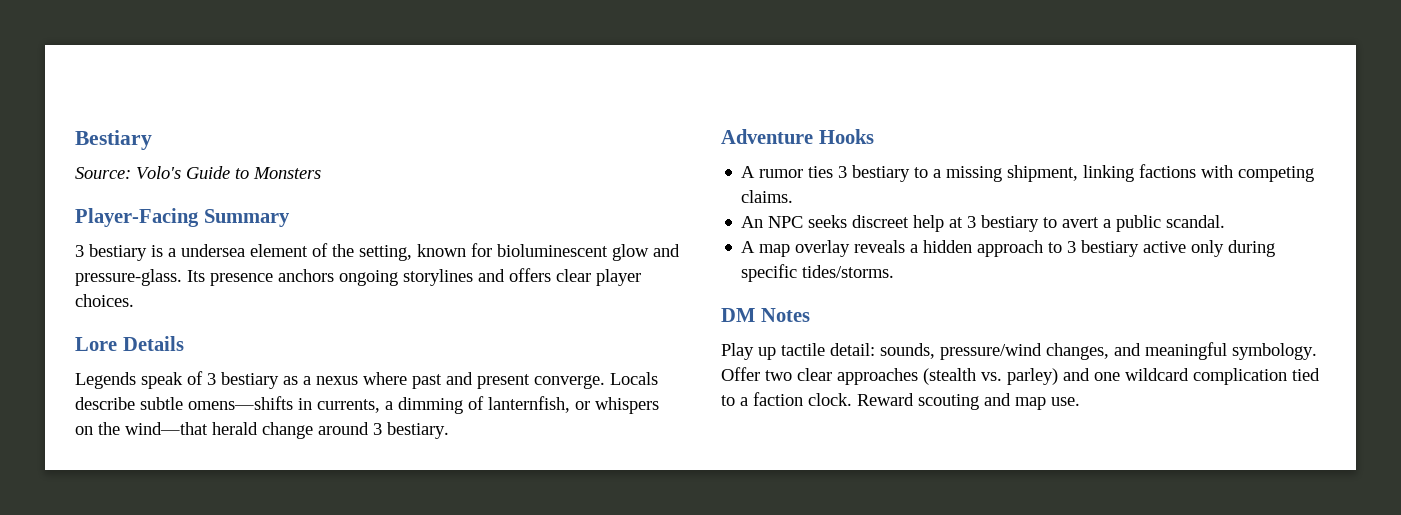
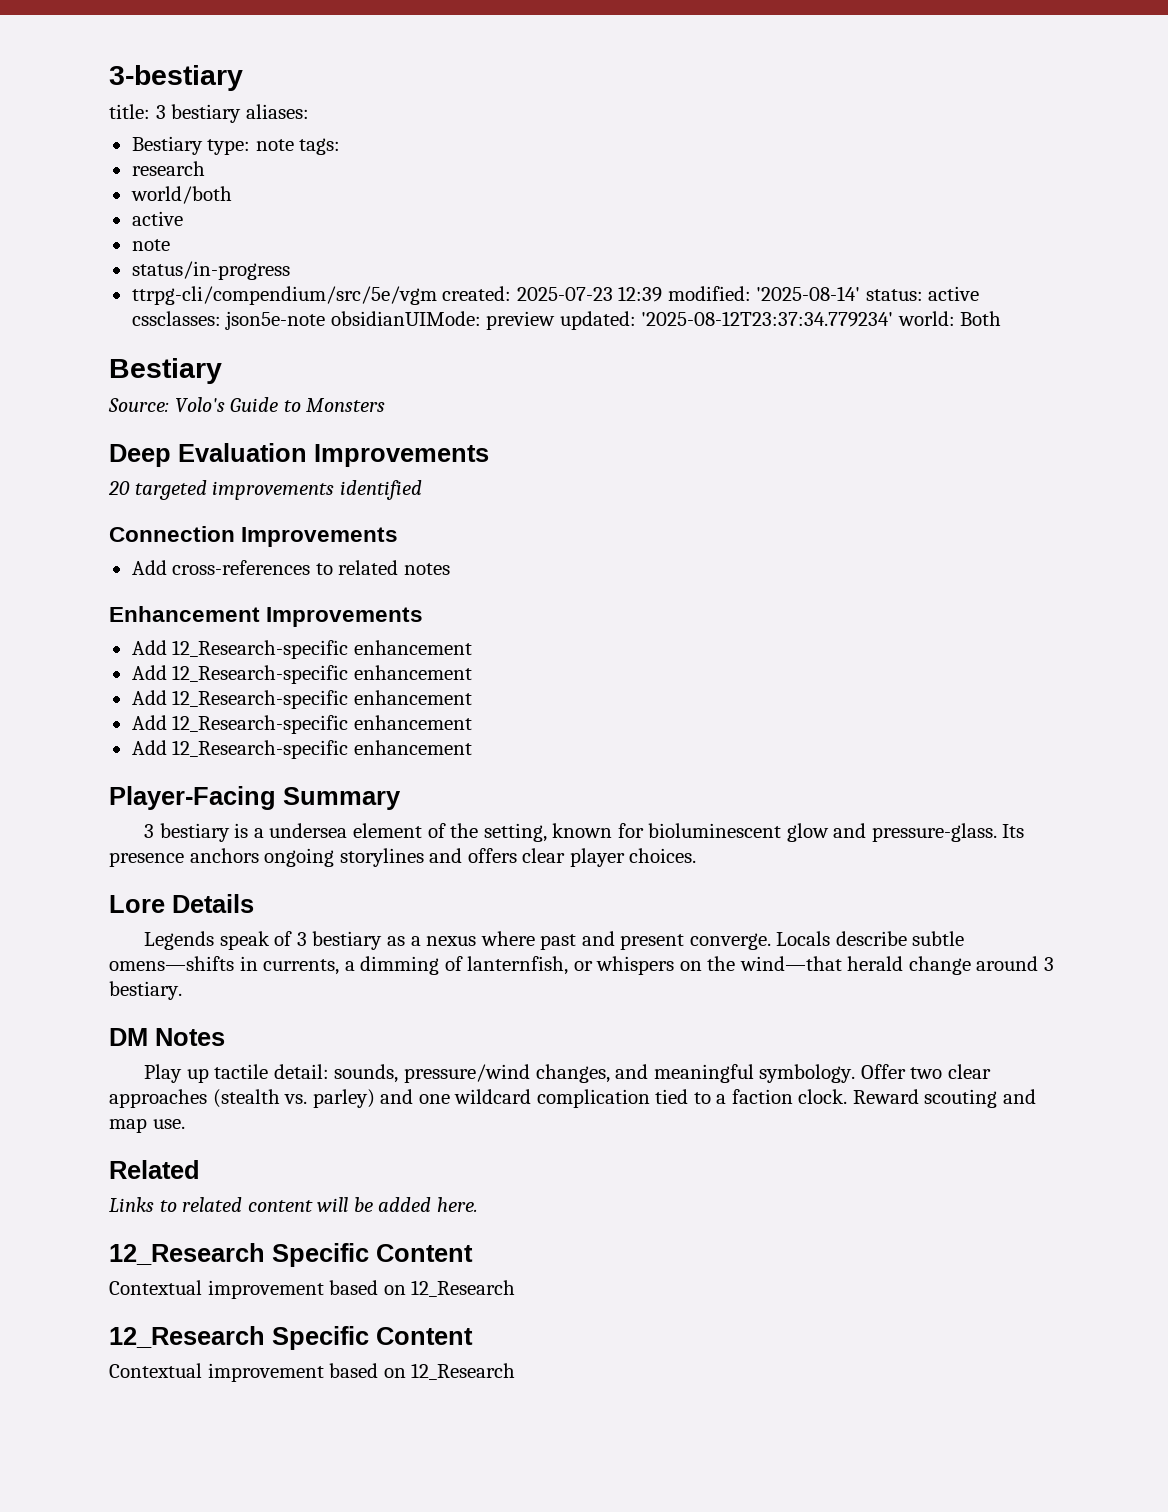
(75, 140) none -> [109,65,243,91] [109,104,309,123] [131,136,341,155] [131,161,205,176] [130,186,232,204] [131,211,183,226] [131,239,170,251] [131,261,290,280] [131,286,980,305] [131,311,1002,330] 3-bestiary // title: 3 bestiary aliases: // Bestiary type: note tags: // research // world/both // active // note // status/in-progress // ttrpg-cli/compendium/src/5e/vgm created: 2025-07-23 12:39 modified: '2025-08-14' status: active cssclasses: json5e-note obsidianUIMode: preview updated: '2025-08-12T23:37:34.779234' world: Both //
(321, 173) none -> [109,443,489,467] [108,480,422,500] [109,526,399,547] [131,560,450,575] [109,606,424,627] [131,640,472,659] [131,665,472,684] [131,690,472,709] [131,715,472,734] [131,740,472,759] // Deep Evaluation Improvements // 20 targeted improvements identified // Connection Improvements // Add cross-references to related notes // Enhancement Improvements // Add 12_Research-specific enhancement // Add 12_Research-specific enhancement // Add 12_Research-specific enhancement // Add 12_Research-specific enhancement // Add 12_Research-specific enhancement
[721,129,874,144] [741,164,1315,182] [741,190,794,203] [741,215,1226,232] [741,240,1276,257] [741,264,895,282] // Adventure Hooks // A rumor ties 3 bestiary to a missing shipment, linking factions with competing claims. // An NPC seeks discreet help at 3 bestiary to avert a public scandal. // A map overlay reveals a hidden approach to 3 bestiary active only during specific tides/storms. -> (182, 990) none
(1080, 401) none -> [109,1160,200,1179] [109,1197,478,1212] [109,1243,473,1267] [109,1280,516,1299] [109,1326,473,1350] [109,1363,516,1382] // Related // Links to related content will be added here. // 12_Research Specific Content // Contextual improvement based on 12_Research // 12_Research Specific Content // Contextual improvement based on 12_Research

